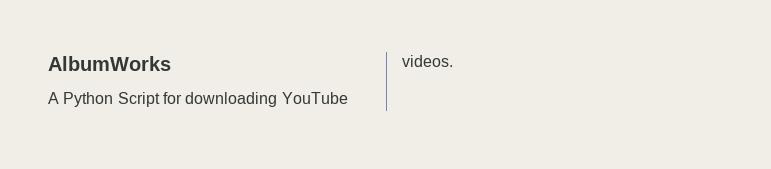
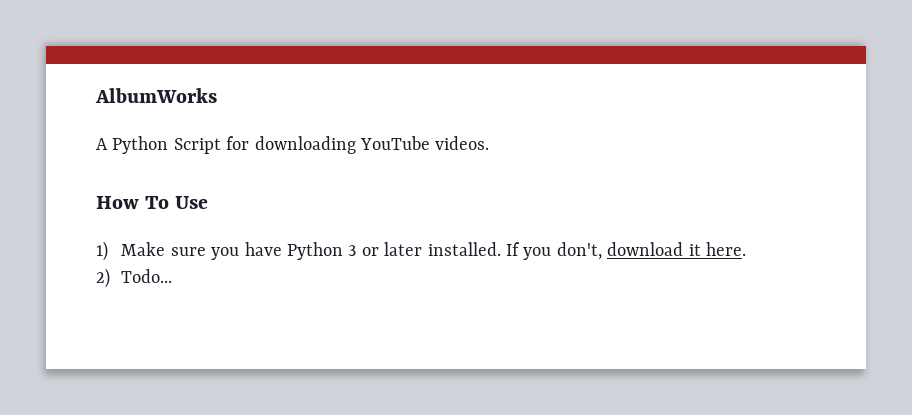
(453, 61) none -> [96,196,209,209] [96,241,747,261] [96,268,173,288] // How To Use // 1) Make sure you have Python 3 or later installed. If you don't, download it here. // 2) Todo...

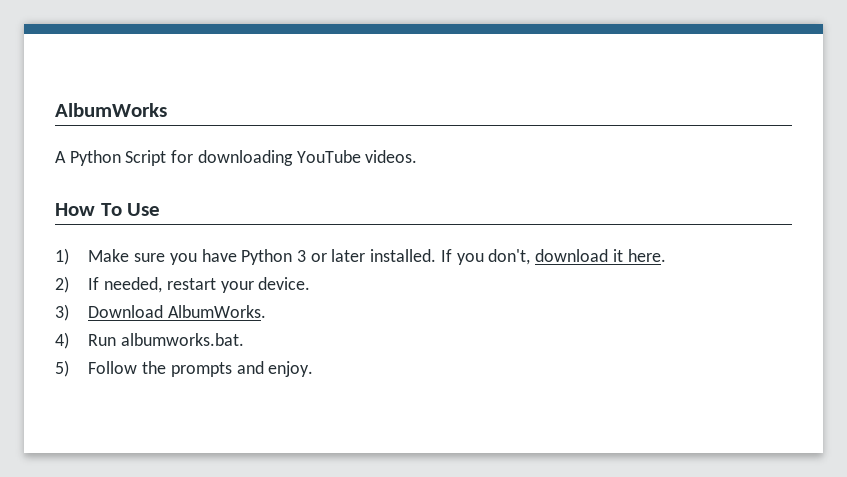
[121,269,173,283] Todo... -> [88,277,311,293] [55,304,267,321] [55,332,245,349] [55,360,314,377] If needed, restart your device. // 3) Download AlbumWorks. // 4) Run albumworks.bat. // 5) Follow the prompts and enjoy.

